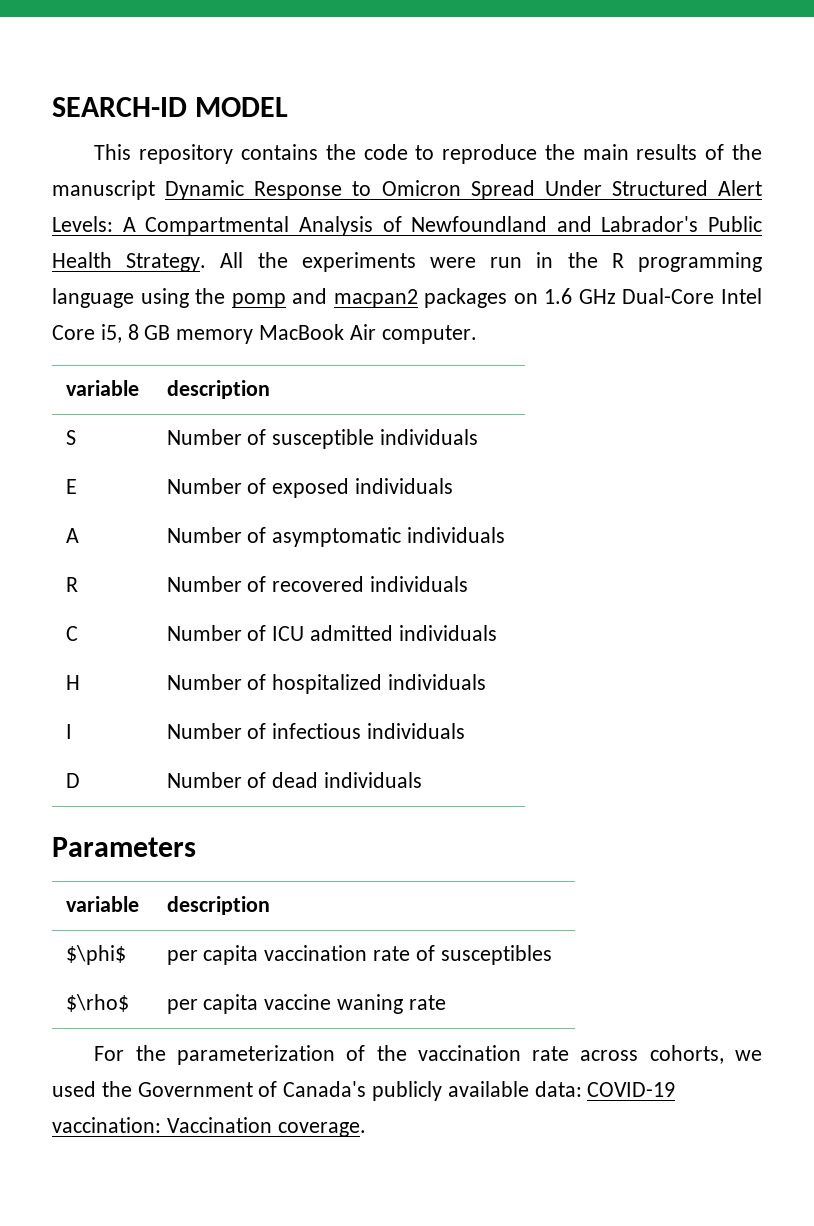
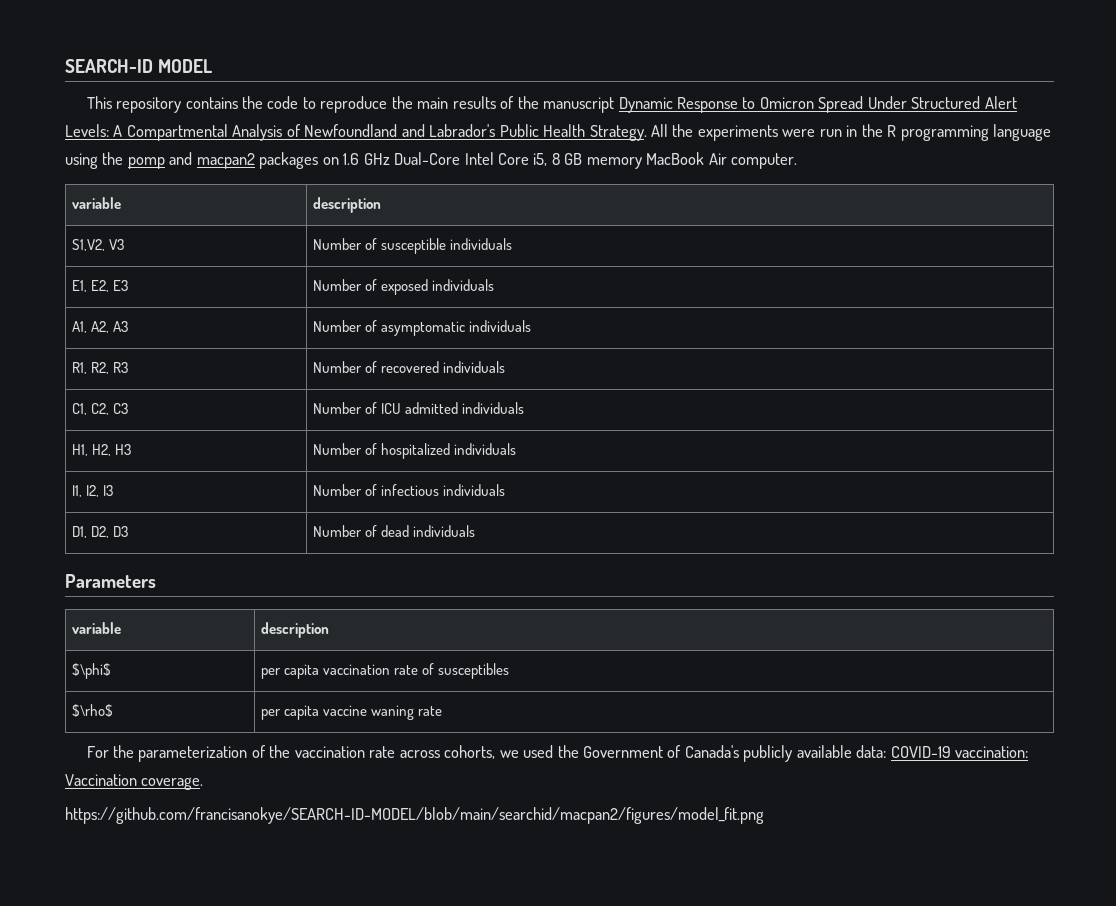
[65,430,76,445] S -> [72,239,125,251] S1,V2, V3
[65,479,77,494] E -> [72,280,129,292] E1, E2, E3
[65,528,79,543] A -> [72,321,129,333] A1, A2, A3
[65,577,78,592] R -> [72,362,129,374] R1, R2, R3
[65,626,78,641] C -> [72,403,129,415] C1, C2, C3
[65,675,80,690] H -> [72,444,132,456] H1, H2, H3
[65,724,72,739] I -> [72,485,114,497] I1, I2, I3
[65,773,80,788] D -> [72,526,129,538] D1, D2, D3
(366, 1129) none -> [65,807,764,824] // https://github.com/francisanokye/SEARCH-ID-MODEL/blob/main/searchid/macpan2/figures/model_fit.png

